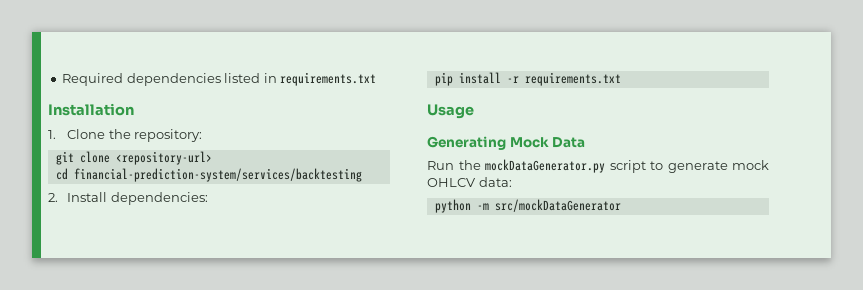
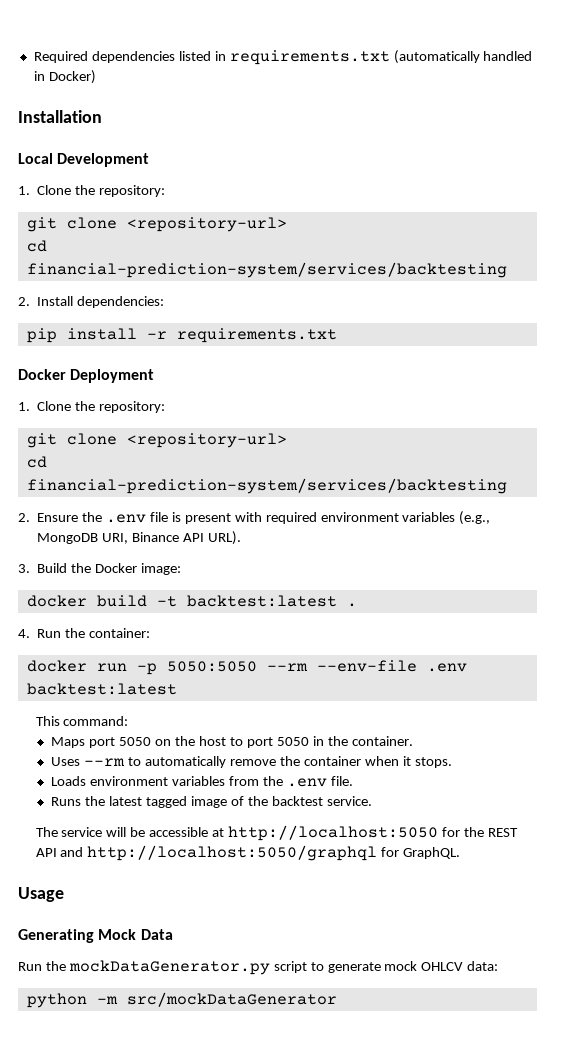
(377, 79) none -> [393,50,533,64] [33,70,96,84] (automatically handled in Docker)
(134, 109) none -> [18,153,150,167] // Local Development
(621, 79) none -> [18,369,155,383] [18,401,166,413] [26,433,287,448] [26,456,47,468] [26,478,507,494] [18,511,491,525] [37,531,241,545] [18,563,181,575] [26,595,357,607] [18,628,151,638] [26,660,467,675] [26,683,177,695] [35,716,129,726] [51,736,413,748] [51,756,452,768] [51,776,353,787] [51,796,372,808] [35,825,518,841] [35,845,461,861] // Docker Deployment // 1. Clone the repository: // git clone <repository-url> // cd financial-prediction-system/services/backtesting // 2. Ensure the .env file is present with required environment variables (e.g., MongoDB URI, Binance API URL). // 3. Build the Docker image: // docker build -t backtest:latest . // 4. Run the container: // docker run -p 5050:5050 --rm --env-file .env backtest:latest // This command: // Maps port 5050 on the host to port 5050 in the container. // Uses --rm to automatically remove the container when it stops. // Loads environment variables from the .env file. // Runs the latest tagged image of the backtest service. // The service will be accessible at http://localhost:5050 for the REST API and http://localhost:5050/graphql for GraphQL.

